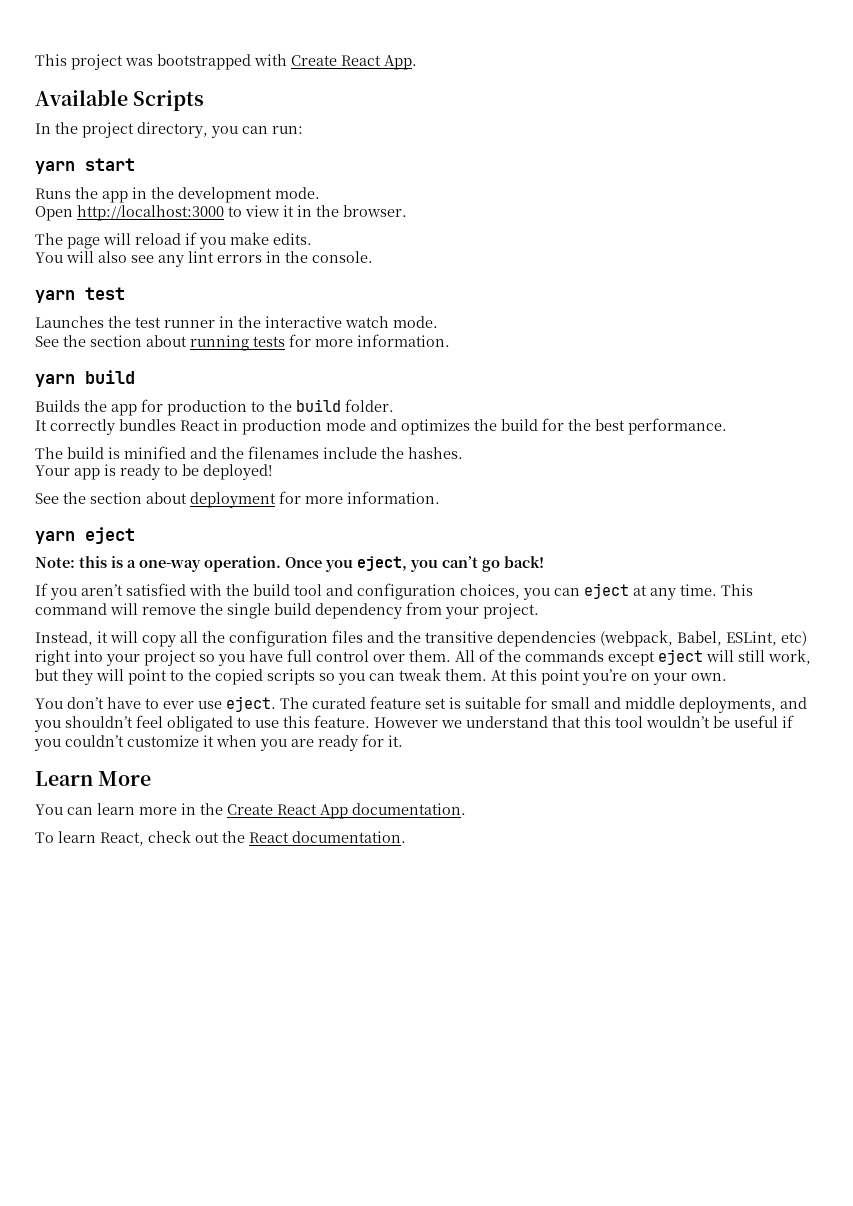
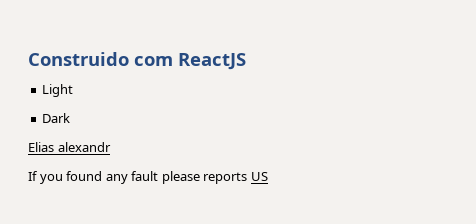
[35,54,417,70] [35,89,205,111] [35,122,303,138] [35,158,135,174] [35,187,320,203] [35,205,407,221] [35,232,312,249] [35,251,373,267] [35,287,125,303] [35,316,438,328] [35,334,450,351] [35,370,135,387] [35,399,394,416] [35,418,727,435] [35,446,463,459] [35,464,272,480] [35,491,440,508] [35,527,135,544] [35,556,544,572] [35,583,753,600] [35,602,539,619] [35,630,807,647] [35,649,811,666] [35,668,727,685] [35,696,807,713] [34,715,794,732] [34,734,403,751] [35,771,152,786] [35,803,466,819] [35,830,406,846] This project was bootstrapped with Create React App. // Available Scripts // In the project directory, you can run: // yarn start // Runs the app in the development mode. // Open http://localhost:3000 to view it in the browser. // The page will reload if you make edits. // You will also see any lint errors in the console. // yarn test // Launches the test runner in the interactive watch mode. // See the section about running tests for more information. // yarn build // Builds the app for production to the build folder. // It correctly bundles React in production mode and optimizes the build for the best performance. // The build is minified and the filenames include the hashes. // Your app is ready to be deployed! // See the section about deployment for more information. // yarn eject // Note: this is a one-way operation. Once you eject, you can’t go back! // If you aren’t satisfied with the build tool and configuration choices, you can eject at any time. This command will remove the single build dependency from your project. // Instead, it will copy all the configuration files and the transitive dependencies (webpack, Babel, ESLint, etc) right into your project so you have full control over them. All of the commands except eject will still work, but they will point to the copied scripts so you can tweak them. At this point you’re on your own. // You don’t have to ever use eject. The curated feature set is suitable for small and middle deployments, and you shouldn’t feel obligated to use this feature. However we understand that this tool wouldn’t be useful if you couldn’t customize it when you are ready for it. // Learn More // You can learn more in the Create React App documentation. // To learn React, check out the React documentation. -> [28,52,246,70] [42,84,74,97] [42,113,71,123] [28,142,111,152] [28,171,268,184] Construido com ReactJS // Light // Dark // Elias alexandr // If you found any fault please reports US

